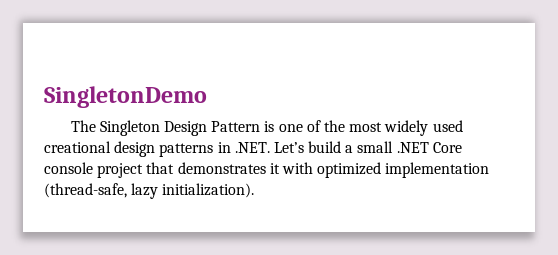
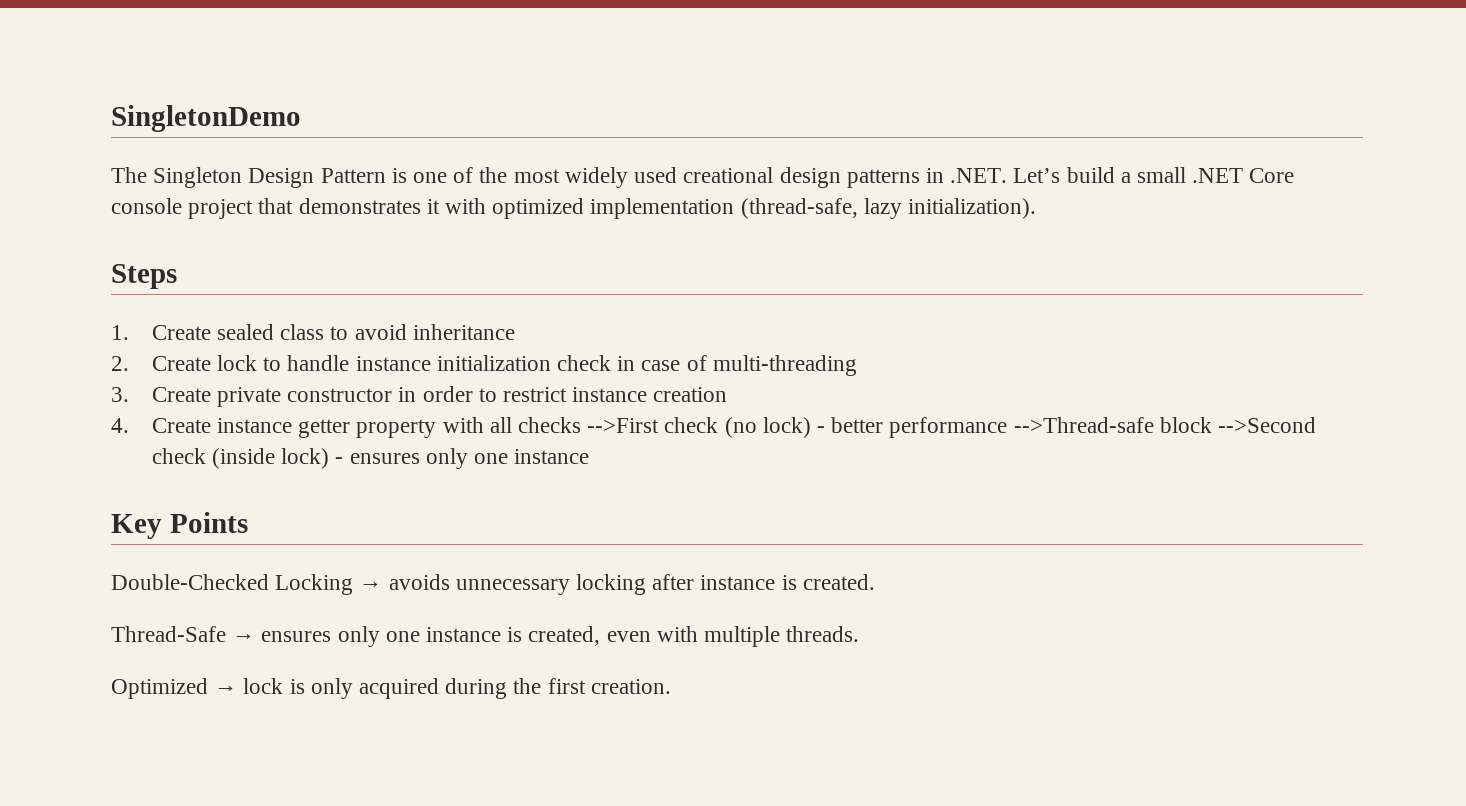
(255, 190) none -> [111,264,177,289] [111,324,515,340] [111,355,857,376] [111,386,728,407] [111,417,1317,438] [151,448,590,469] [111,512,248,539] [111,574,875,595] [111,626,860,647] [111,678,671,699] // Steps // 1. Create sealed class to avoid inheritance // 2. Create lock to handle instance initialization check in case of multi-threading // 3. Create private constructor in order to restrict instance creation // 4. Create instance getter property with all checks -->First check (no lock) - better performance -->Thread-safe block -->Second check (inside lock) - ensures only one instance // Key Points // Double-Checked Locking → avoids unnecessary locking after instance is created. // Thread-Safe → ensures only one instance is created, even with multiple threads. // Optimized → lock is only acquired during the first creation.

